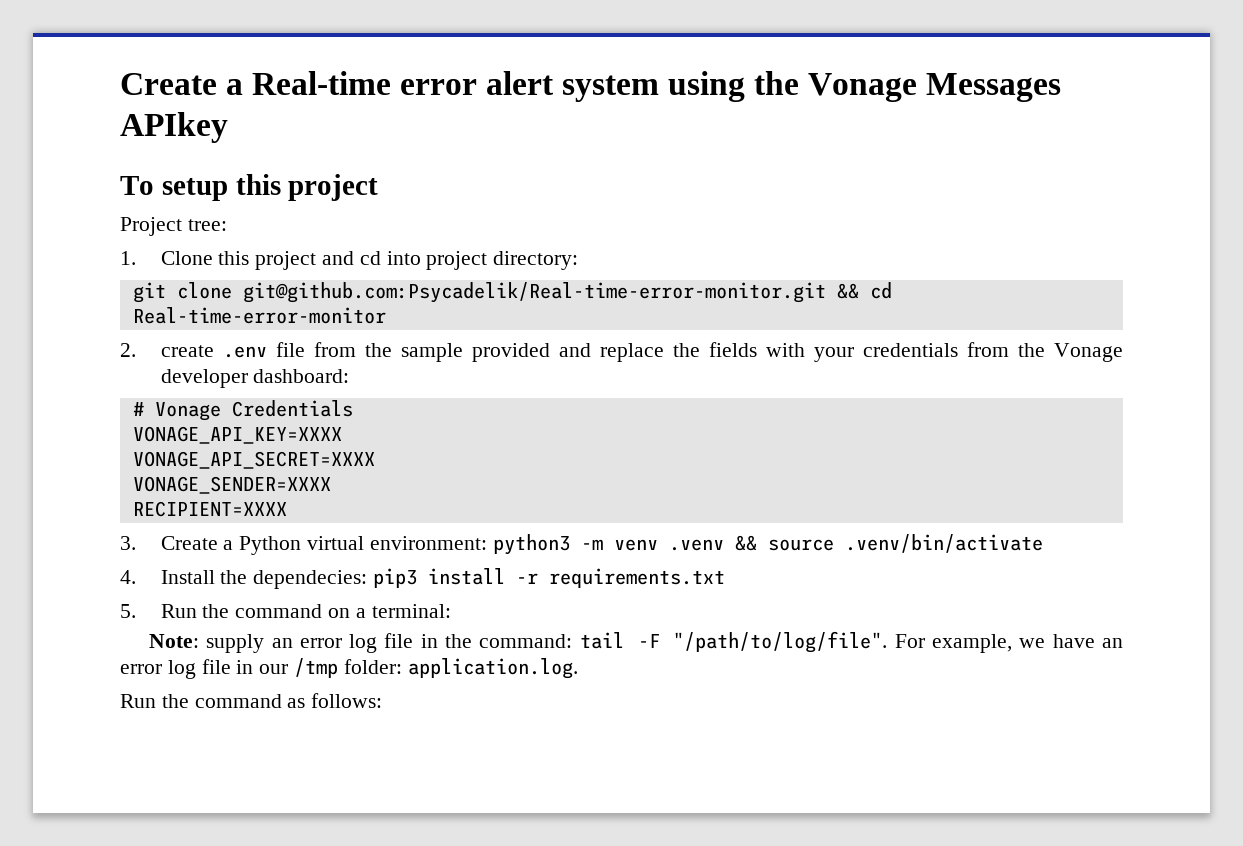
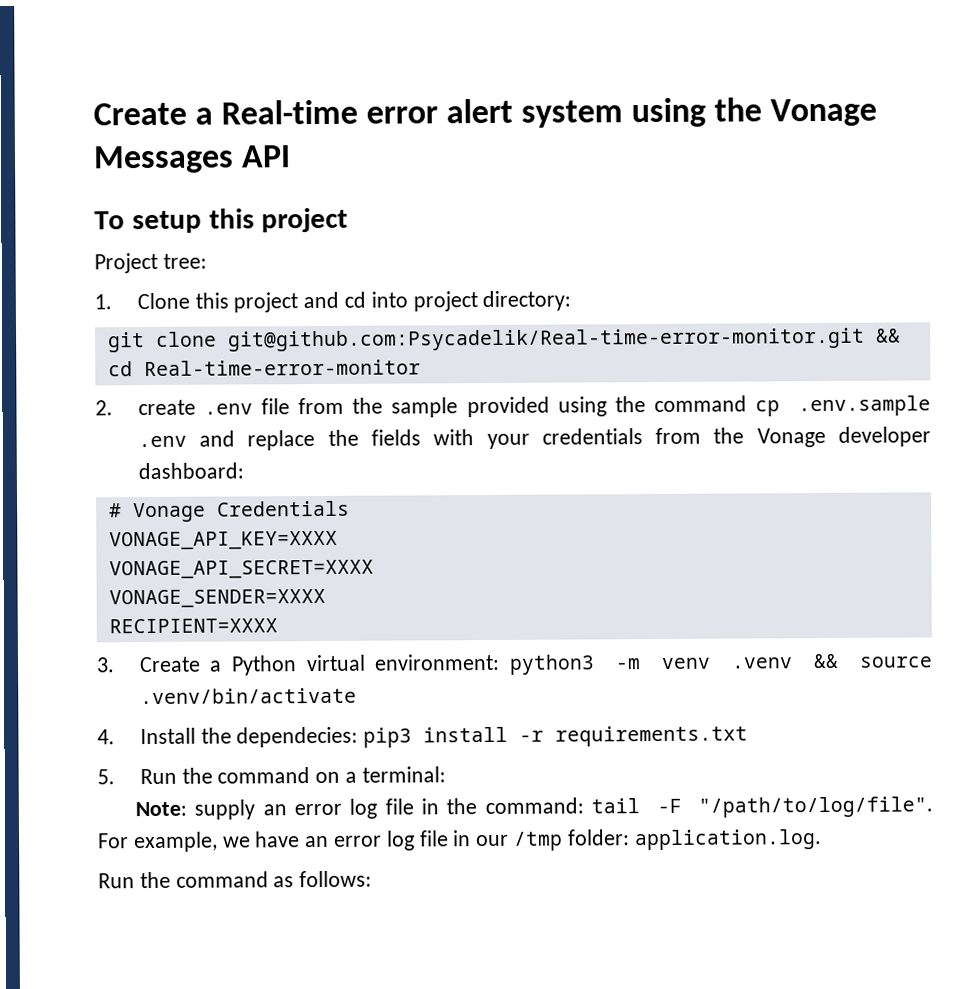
[120,112,228,143] APIkey -> [241,145,292,168] API
(550, 352) none -> [557,395,931,417] [137,435,187,448] using the command cp .env.sample .env

